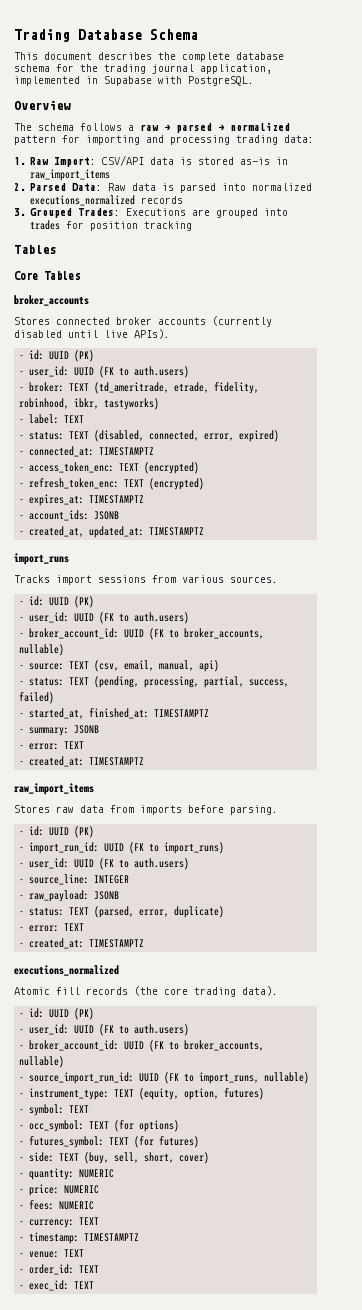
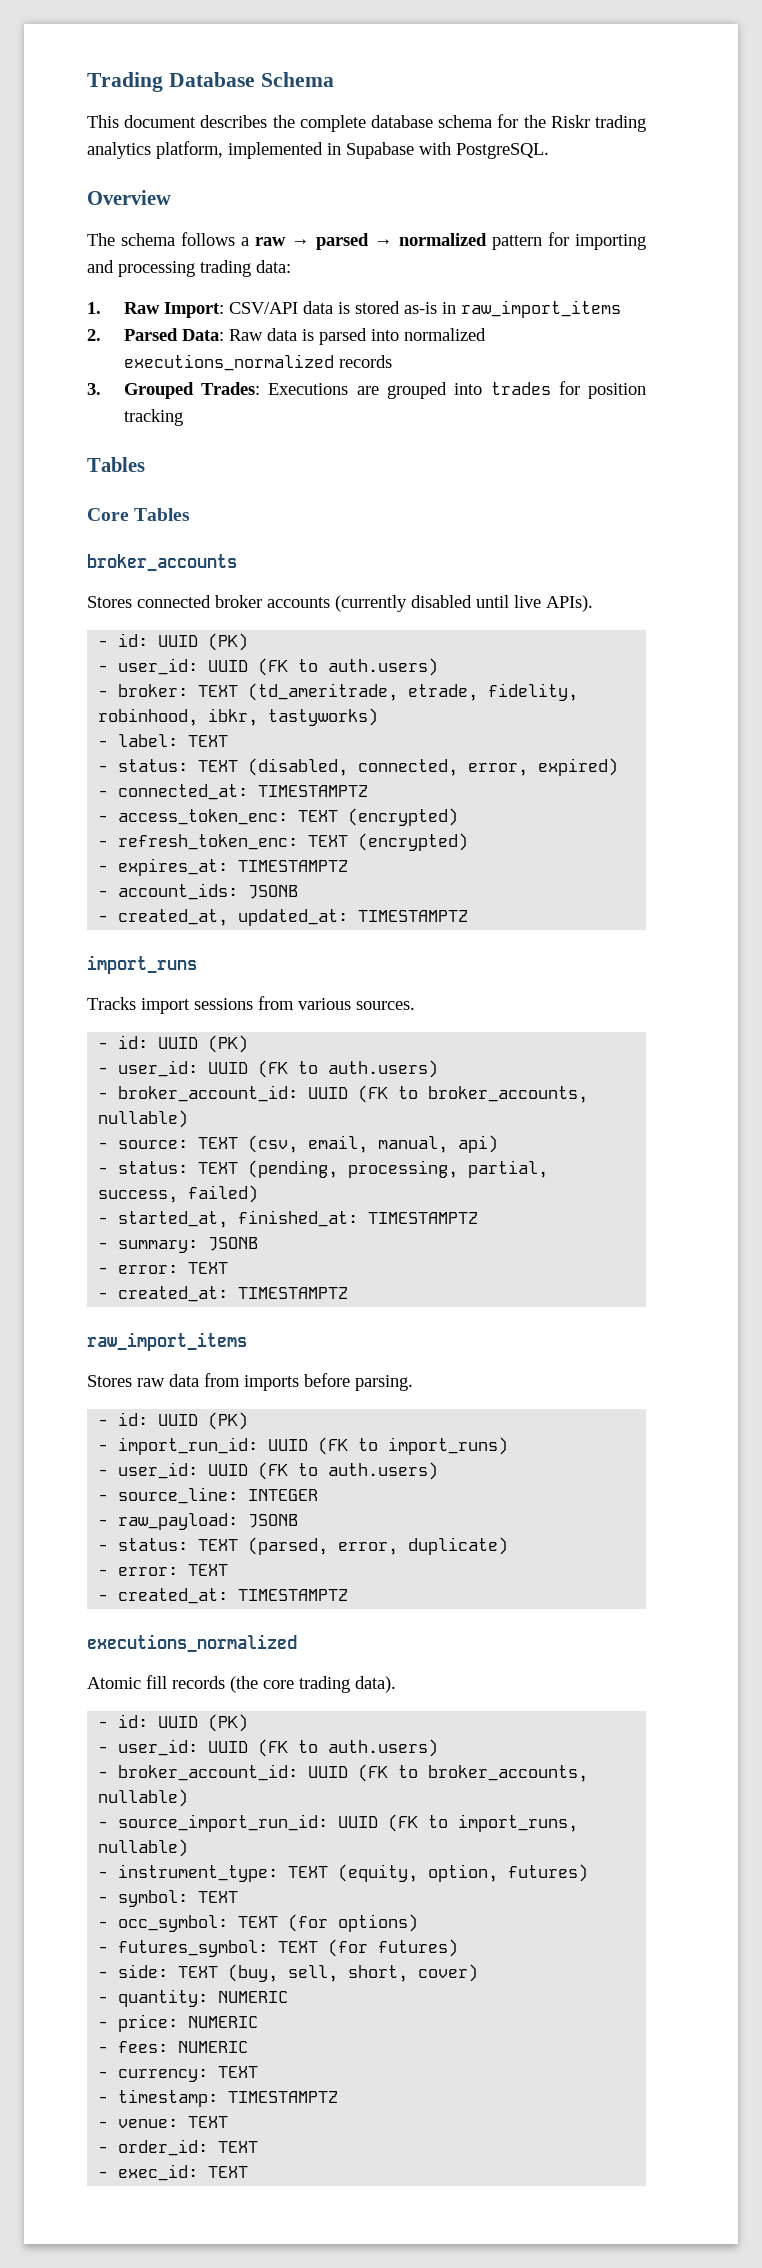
[104,64,272,74] trading journal application, -> [550,115,646,132] [87,141,223,159] Riskr trading analytics platform,

